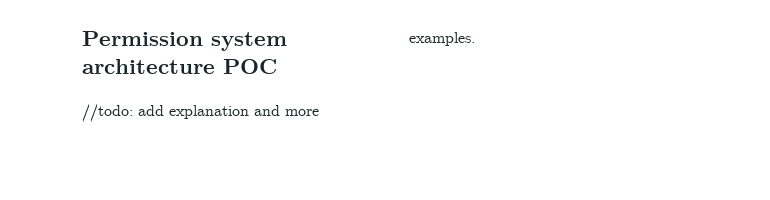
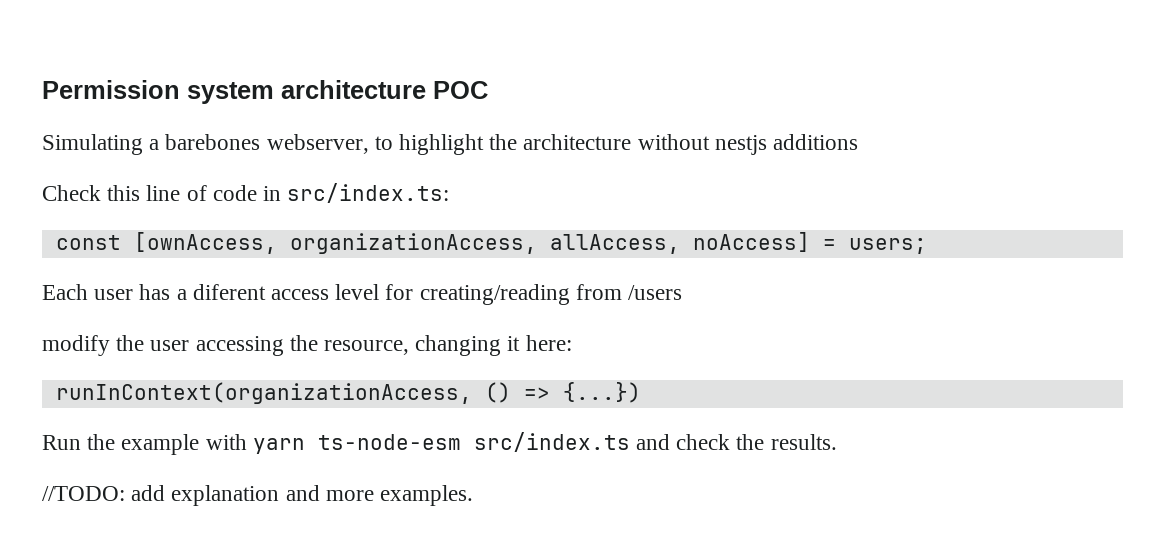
[82,104,133,122] //todo: -> [42,134,859,155] [42,183,450,203] [55,232,927,254] [42,284,683,305] [42,335,572,356] [55,382,641,404] [42,432,837,455] [42,486,125,501] Simulating a barebones webserver, to highlight the architecture without nestjs additions // Check this line of code in src/index.ts: // const [ownAccess, organizationAccess, allAccess, noAccess] = users; // Each user has a diferent access level for creating/reading from /users // modify the user accessing the resource, changing it here: // runInContext(organizationAccess, () => {...}) // Run the example with yarn ts-node-esm src/index.ts and check the results. // //TODO:

